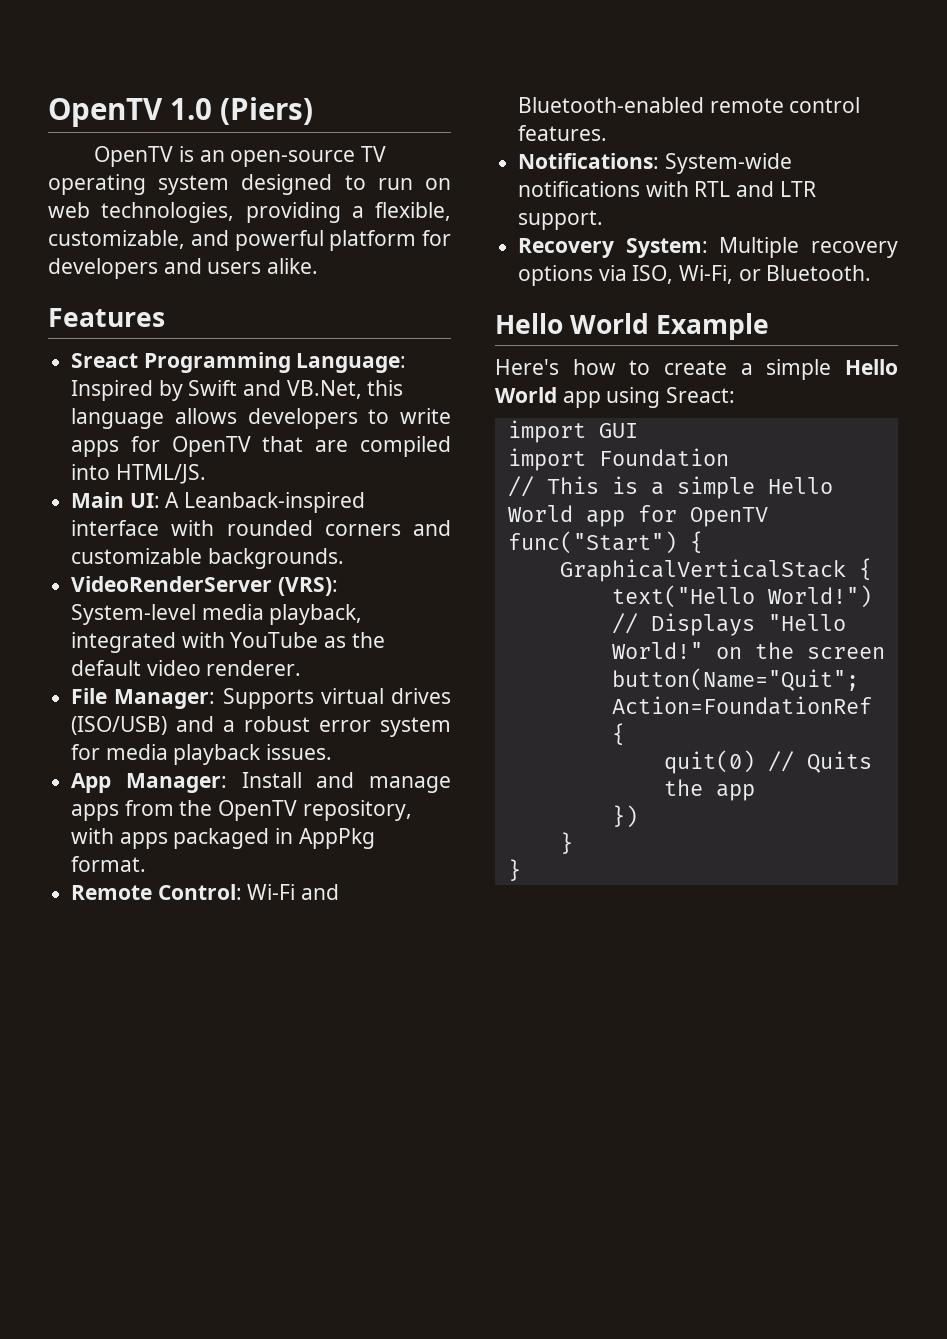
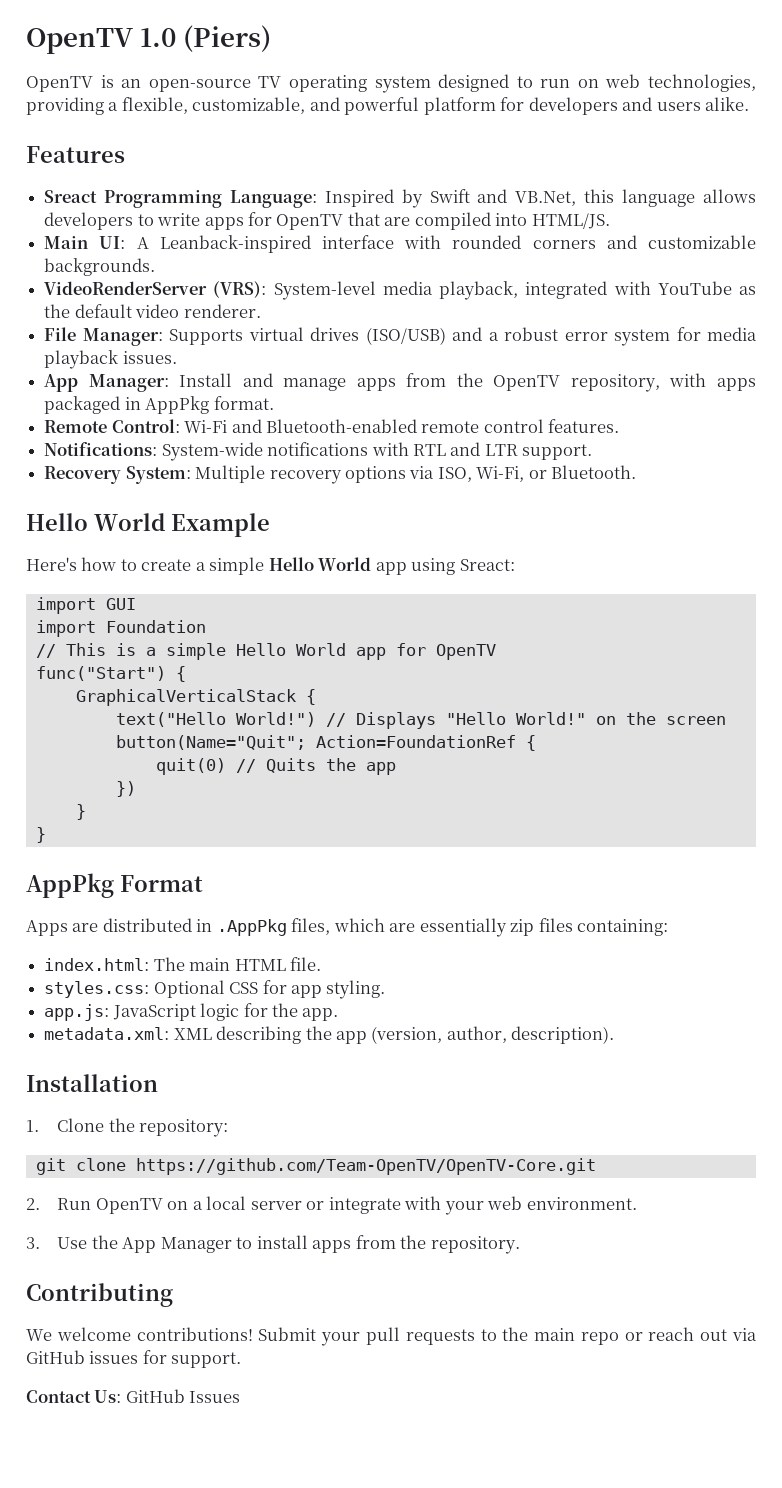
(521, 870) none -> [26,873,203,898] [26,918,669,937] [44,957,321,971] [44,980,386,999] [44,1003,339,1021] [44,1026,615,1044] [26,1074,158,1092] [26,1118,229,1137] [35,1158,596,1175] [26,1196,637,1215] [26,1235,520,1254] [26,1283,173,1307] [26,1327,758,1346] [26,1350,242,1368] [26,1389,241,1403] // AppPkg Format // Apps are distributed in .AppPkg files, which are essentially zip files containing: // index.html: The main HTML file. // styles.css: Optional CSS for app styling. // app.js: JavaScript logic for the app. // metadata.xml: XML describing the app (version, author, description). // Installation // 1. Clone the repository: // git clone https://github.com/Team-OpenTV/OpenTV-Core.git // 2. Run OpenTV on a local server or integrate with your web environment. // 3. Use the App Manager to install apps from the repository. // Contributing // We welcome contributions! Submit your pull requests to the main repo or reach out via GitHub issues for support. // Contact Us: GitHub Issues

